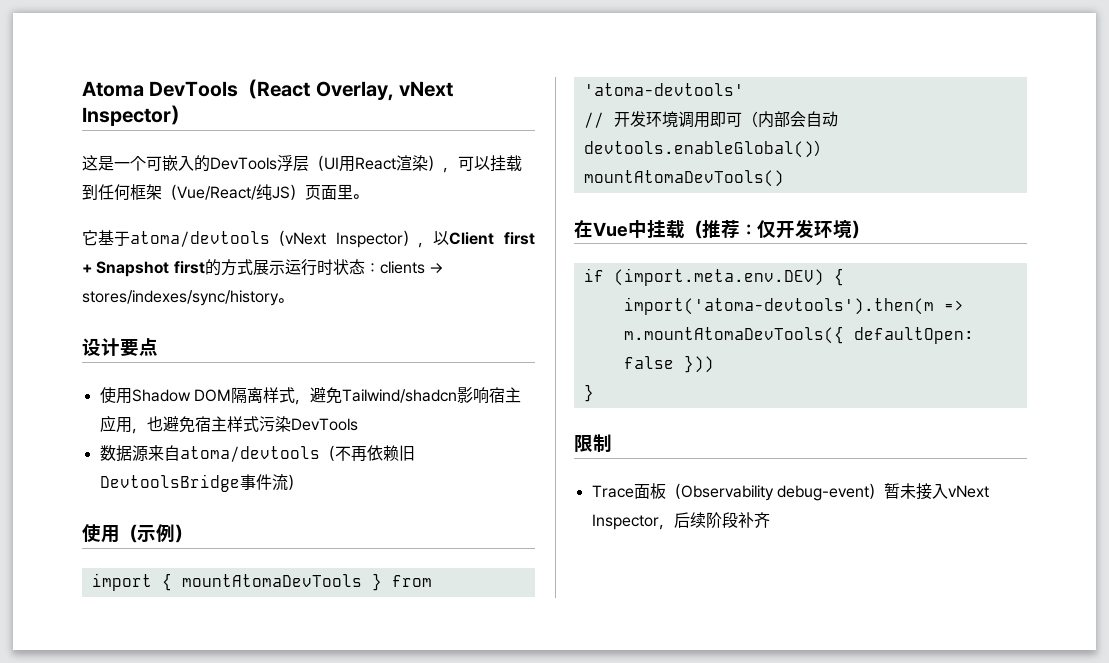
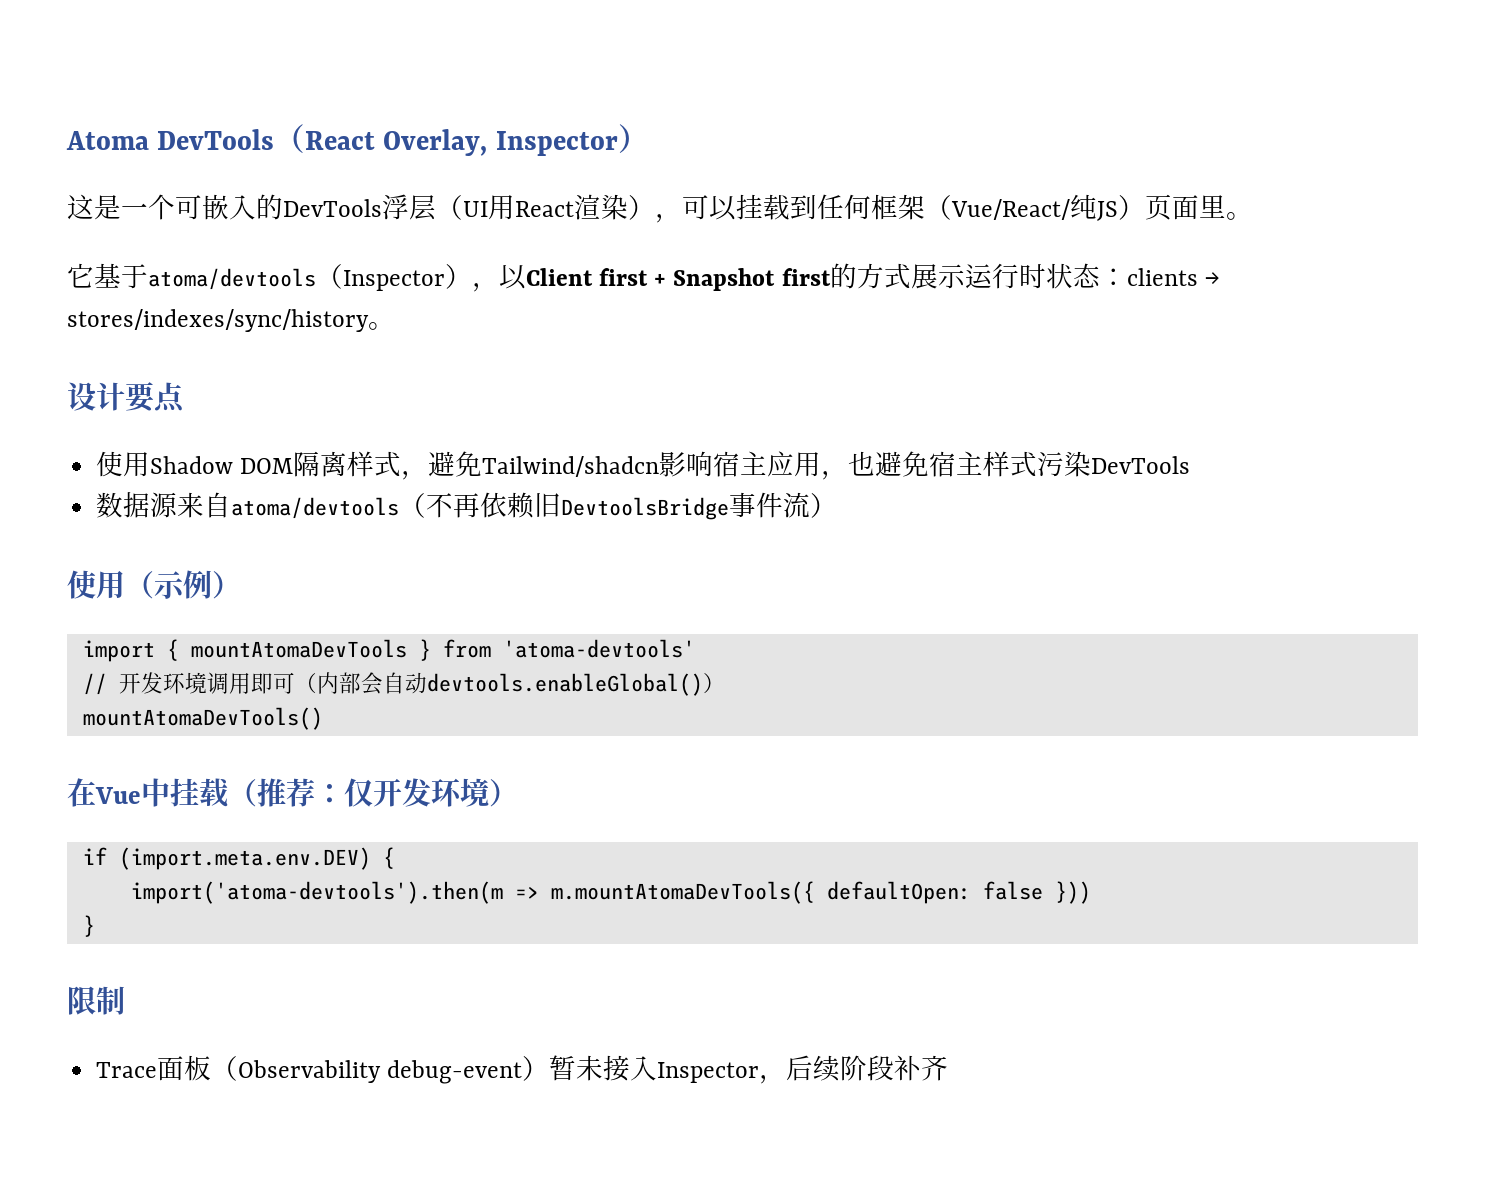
[399,81,454,97] vNext -> (488, 142) none
[285,232,326,245] vNext -> (343, 276) none
[947,485,989,498] vNext -> (658, 1068) none

